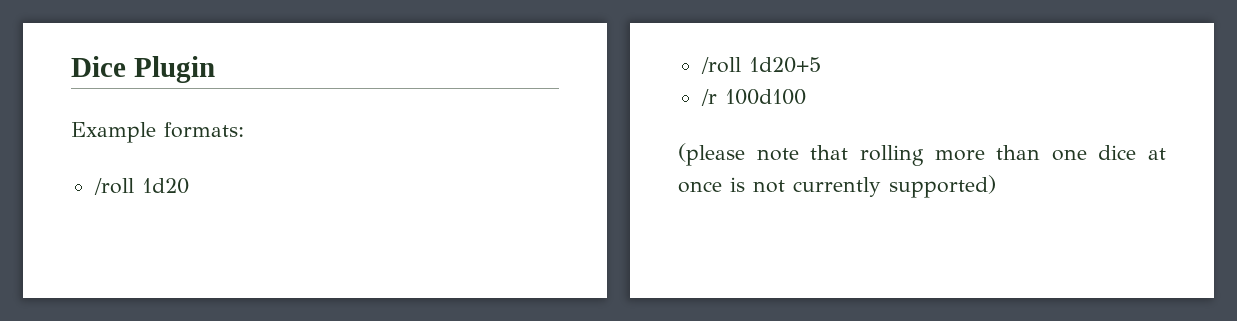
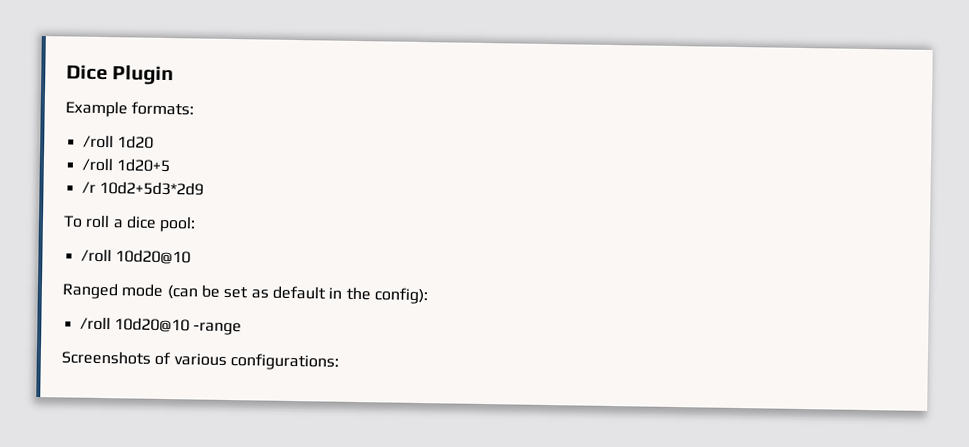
[724,89,806,105] [678,143,1166,166] [678,175,996,198] 100d100 // (please note that rolling more than one dice at once is not currently supported) -> [98,180,204,196] [63,214,197,233] [80,248,191,265] [62,282,428,305] [79,316,243,336] [61,350,339,371] 10d2+5d3*2d9 // To roll a dice pool: // /roll 10d20@10 // Ranged mode (can be set as default in the config): // /roll 10d20@10 -range // Screenshots of various configurations:

